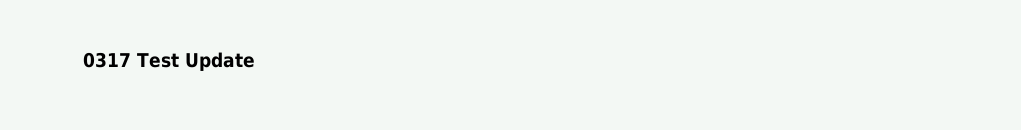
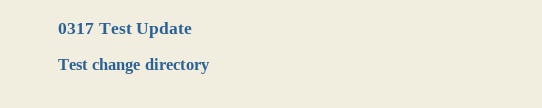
(255, 61) none -> [58,58,210,74] // Test change directory

